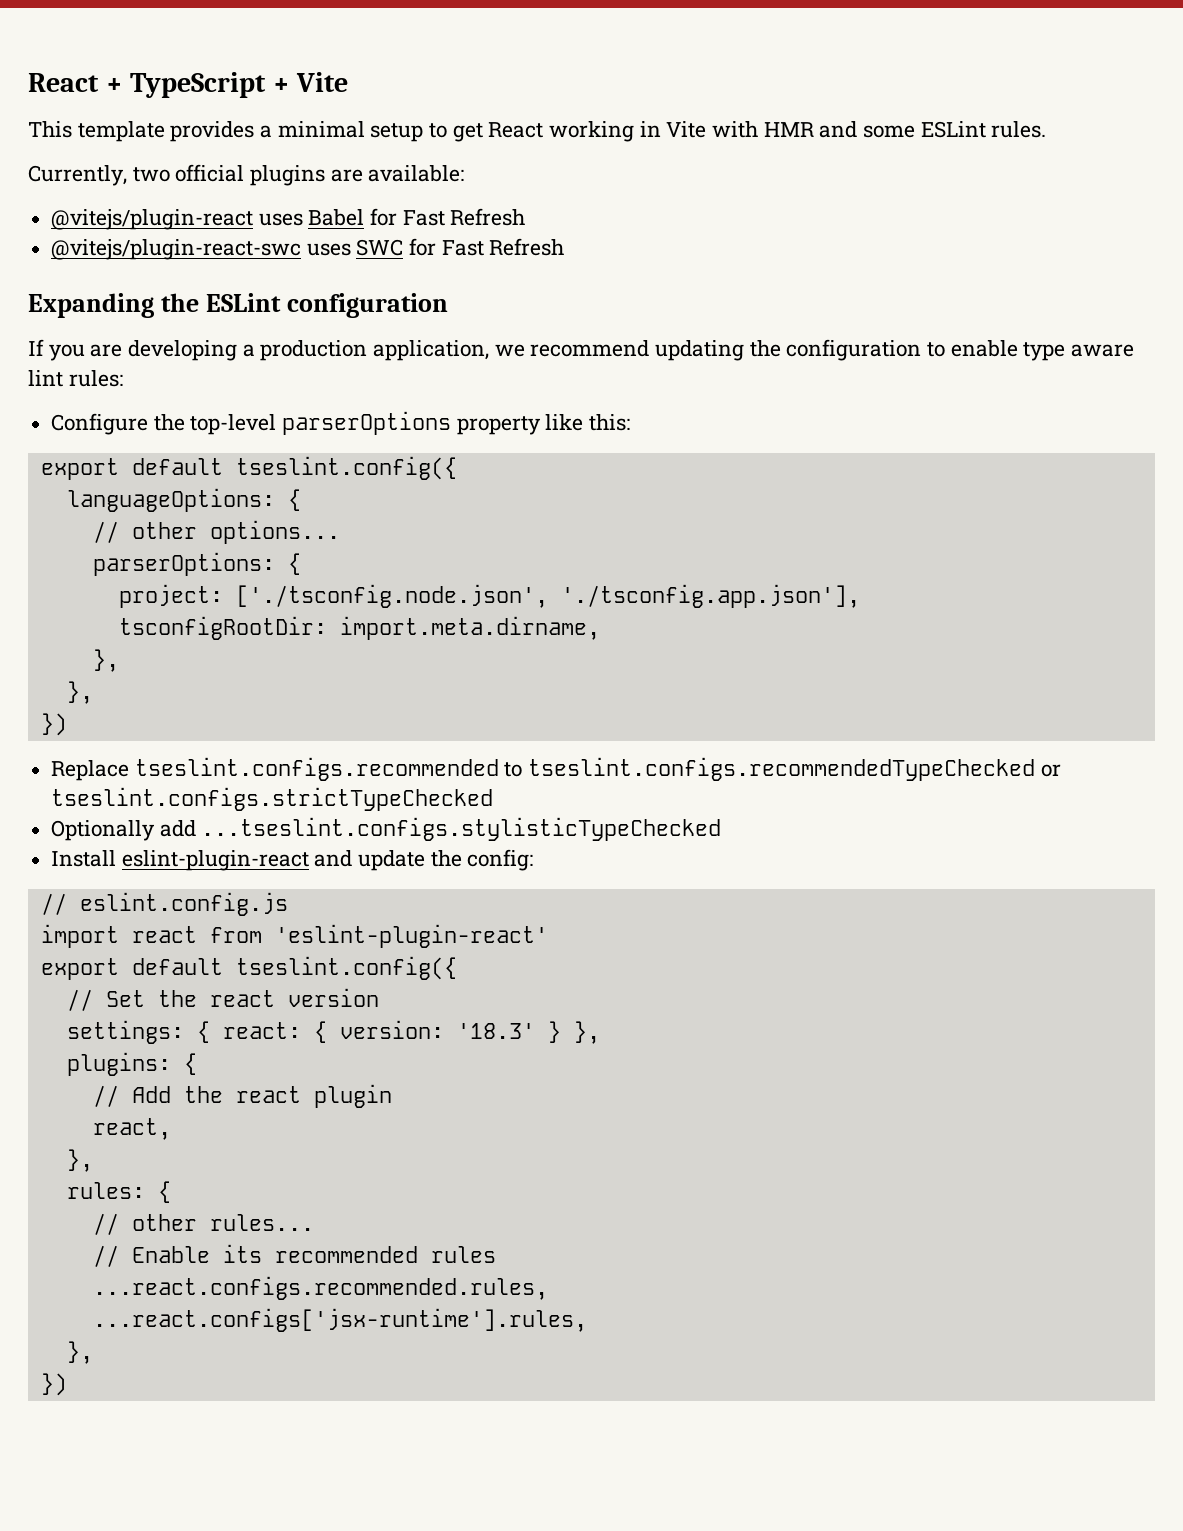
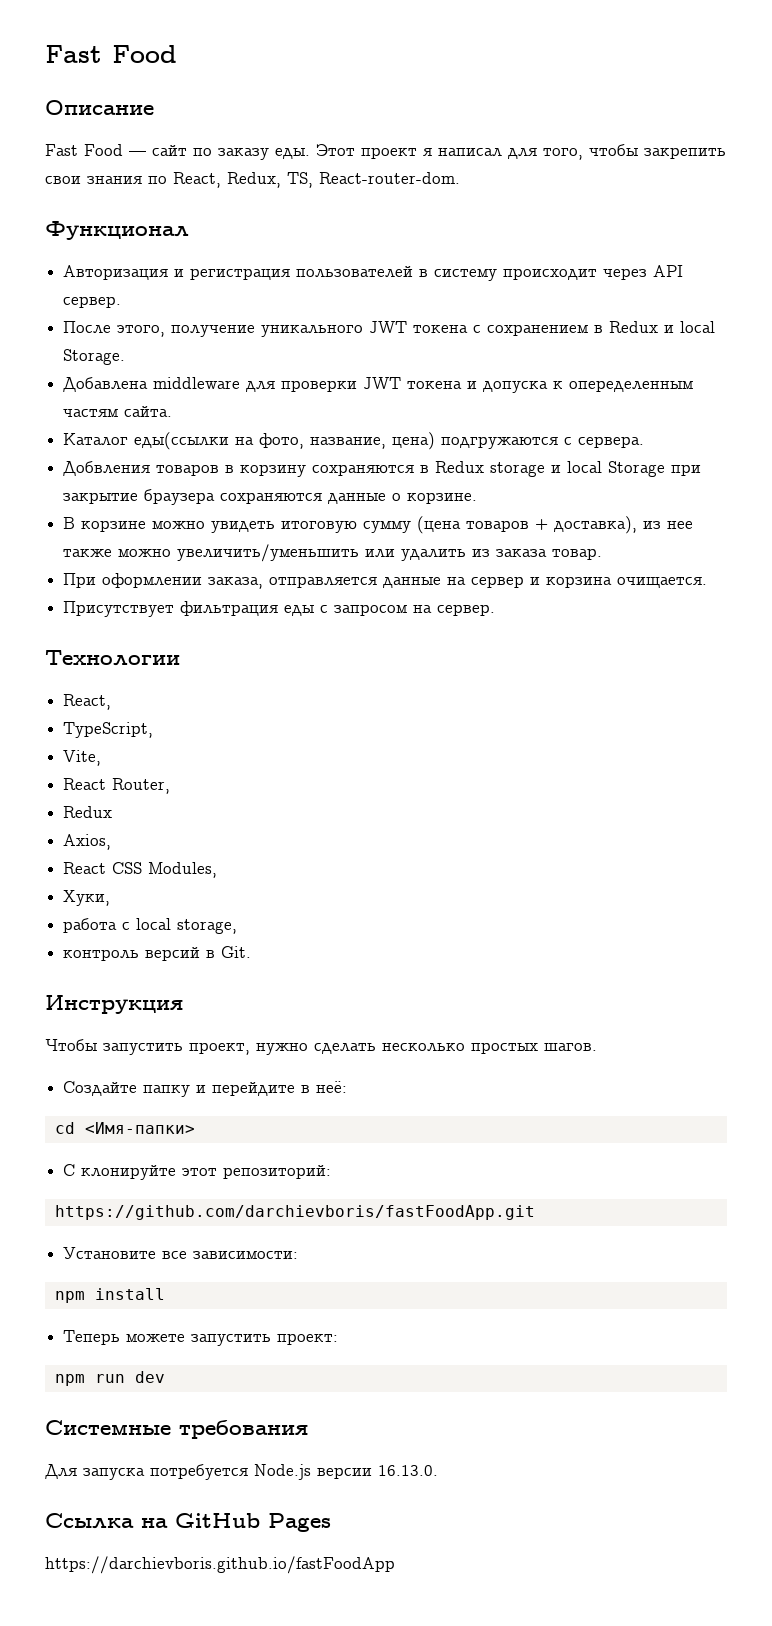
[28,72,349,98] [28,121,1047,142] [28,164,465,186] [51,208,526,230] [51,238,565,260] [28,293,449,318] [28,339,1135,361] [28,370,123,387] [51,411,631,435] [40,456,457,480] [66,488,301,512] [92,520,340,544] [92,552,301,576] [118,584,860,608] [118,616,600,640] [92,649,119,672] [66,681,93,704] [40,713,67,736] [51,757,1061,781] [51,787,494,811] [51,817,722,841] [51,849,534,871] [40,892,288,916] [40,924,548,948] [40,956,457,980] [66,988,379,1011] [66,1020,600,1044] [66,1052,197,1076] [92,1084,392,1108] [92,1118,171,1140] [66,1149,93,1172] [66,1181,171,1203] [92,1213,314,1235] [92,1244,496,1267] [92,1276,548,1300] [92,1308,587,1332] [66,1341,93,1364] [40,1373,67,1396] React + TypeScript + Vite // This template provides a minimal setup to get React working in Vite with HMR and some ESLint rules. // Currently, two official plugins are available: // @vitejs/plugin-react uses Babel for Fast Refresh // @vitejs/plugin-react-swc uses SWC for Fast Refresh // Expanding the ESLint configuration // If you are developing a production application, we recommend updating the configuration to enable type aware lint rules: // Configure the top-level parserOptions property like this: // export default tseslint.config({ // languageOptions: { // // other options... // parserOptions: { // project: ['./tsconfig.node.json', './tsconfig.app.json'], // tsconfigRootDir: import.meta.dirname, // }, // }, // }) // Replace tseslint.configs.recommended to tseslint.configs.recommendedTypeChecked or tseslint.configs.strictTypeChecked // Optionally add ...tseslint.configs.stylisticTypeChecked // Install eslint-plugin-react and update the config: // // eslint.config.js // import react from 'eslint-plugin-react' // export default tseslint.config({ // // Set the react version // settings: { react: { version: '18.3' } }, // plugins: { // // Add the react plugin // react, // }, // rules: { // // other rules... // // Enable its recommended rules // ...react.configs.recommended.rules, // ...react.configs['jsx-runtime'].rules, // }, // }) -> [45,45,177,63] [45,100,154,115] [45,144,726,160] [45,172,460,188] [45,221,189,240] [63,265,684,281] [63,296,122,308] [63,321,716,337] [63,349,126,365] [63,377,694,393] [63,406,173,417] [63,432,645,450] [63,461,702,477] [63,489,478,505] [63,516,694,534] [63,544,603,562] [63,573,708,589] [63,601,496,617] [45,650,180,666] [63,694,112,710] [63,722,154,738] [63,750,102,766] [63,778,171,794] [63,806,113,818] [63,834,112,850] [63,862,218,878] [63,890,111,906] [63,918,238,934] [63,946,252,961] [45,995,183,1014] [45,1039,597,1055] [63,1081,348,1097] [54,1122,195,1134] [63,1164,332,1180] [54,1205,535,1220] [63,1247,299,1259] [54,1288,165,1303] [63,1330,339,1346] [54,1371,165,1386] [45,1420,308,1439] [45,1464,438,1480] [45,1513,331,1532] [45,1556,395,1574] Fast Food // Описание // Fast Food — сайт по заказу еды. Этот проект я написал для того, чтобы закрепить свои знания по React, Redux, TS, React-router-dom. // Функционал // Авторизация и регистрация пользователей в систему происходит через API сервер. // После этого, получение уникального JWT токена с сохранением в Redux и local Storage. // Добавлена middleware для проверки JWT токена и допуска к опеределенным частям сайта. // Каталог еды(ссылки на фото, название, цена) подгружаются с сервера. // Добвления товаров в корзину сохраняются в Redux storage и local Storage при закрытие браузера сохраняются данные о корзине. // В корзине можно увидеть итоговую сумму (цена товаров + доставка), из нее также можно увеличить/уменьшить или удалить из заказа товар. // При оформлении заказа, отправляется данные на сервер и корзина очищается. // Присутствует фильтрация еды с запросом на сервер. // Технологии // React, // TypeScript, // Vite, // React Router, // Redux // Axios, // React CSS Modules, // Хуки, // работа с local storage, // контроль версий в Git. // Инструкция // Чтобы запустить проект, нужно сделать несколько простых шагов. // Создайте папку и перейдите в неё: // cd <Имя-папки> // С клонируйте этот репозиторий: // https://github.com/darchievboris/fastFoodApp.git // Установите все зависимости: // npm install // Теперь можете запустить проект: // npm run dev // Системные требования // Для запуска потребуется Node.js версии 16.13.0. // Ссылка на GitHub Pages // https://darchievboris.github.io/fastFoodApp

